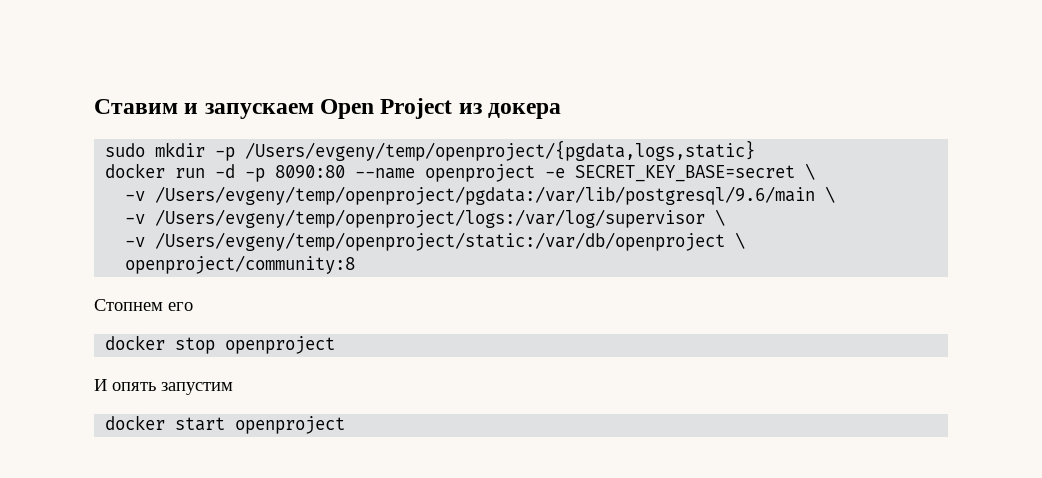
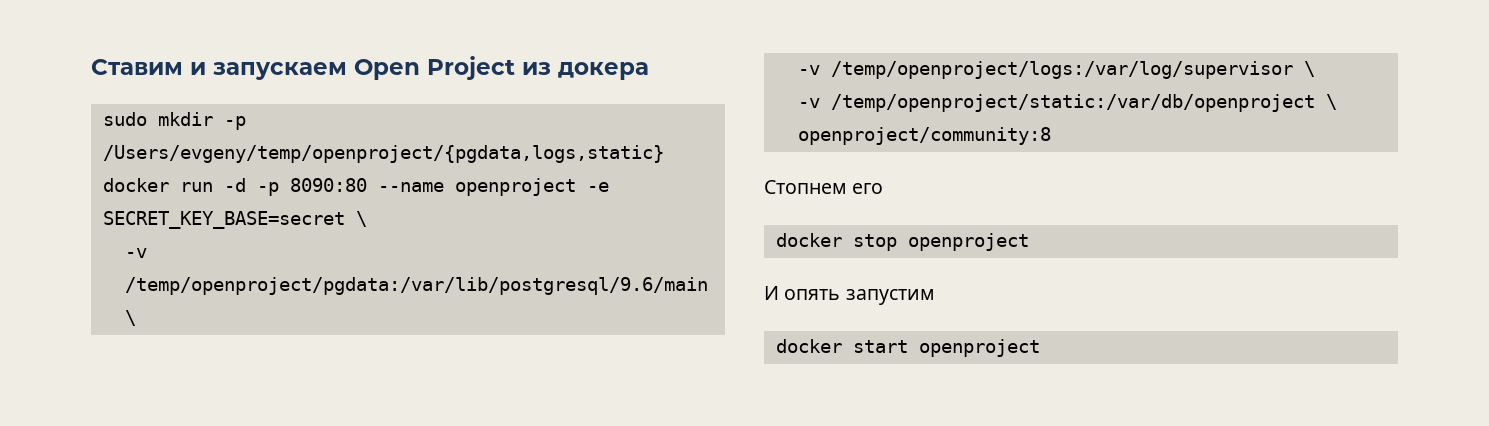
[155,186,836,205] [125,209,726,228] [125,232,726,251] /Users/evgeny/temp/openproject/pgdata:/var/lib/postgresql/9.6/main \ // -v /Users/evgeny/temp/openproject/logs:/var/log/supervisor \ // -v /Users/evgeny/temp/openproject/static:/var/db/openproject -> [124,277,708,295] [124,310,136,326] [797,61,1315,79] [797,94,1315,112] /temp/openproject/pgdata:/var/lib/postgresql/9.6/main \ // -v /temp/openproject/logs:/var/log/supervisor \ // -v /temp/openproject/static:/var/db/openproject

